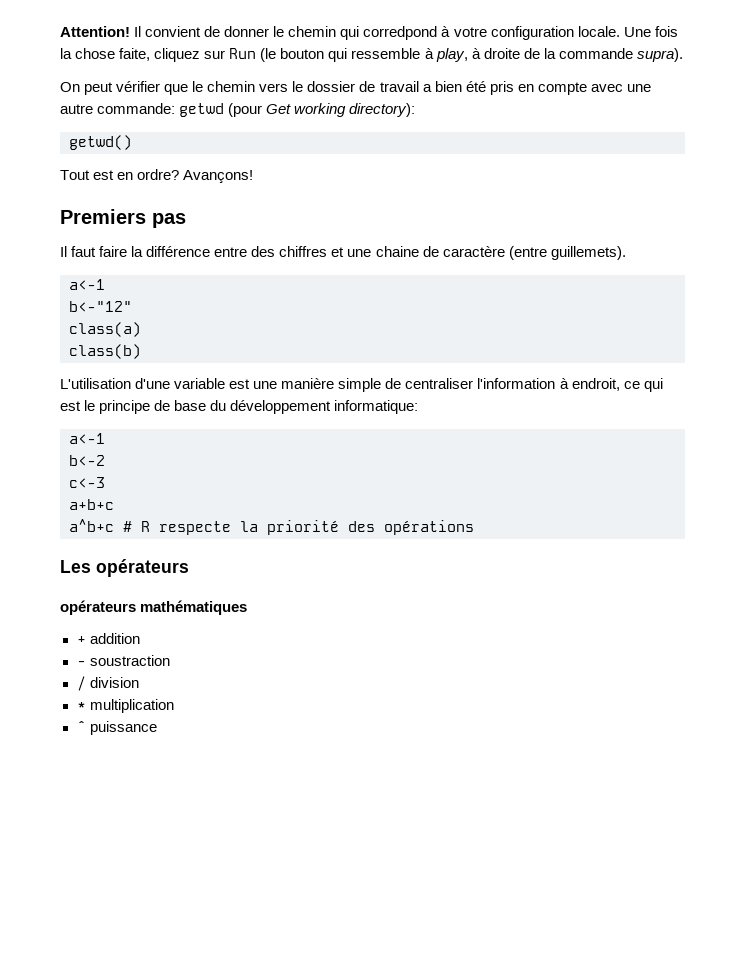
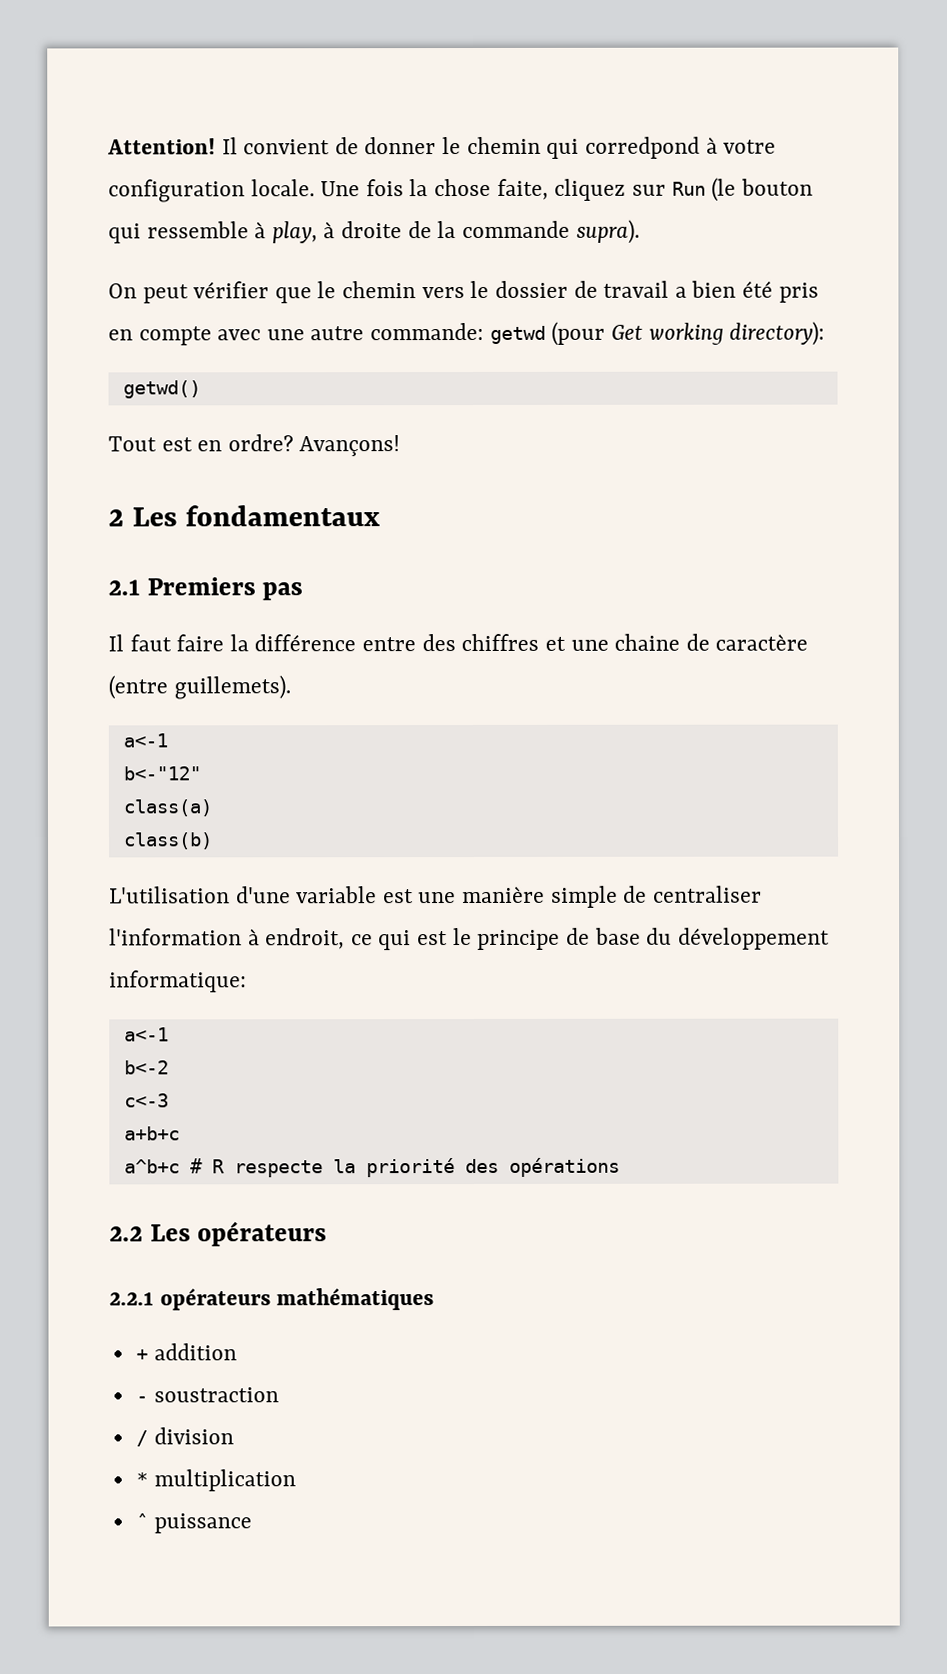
(254, 176) none -> [108,505,380,527] [108,579,140,596] 2 Les fondamentaux // 2.1
(474, 527) none -> [109,1226,143,1242] 2.2
(189, 568) none -> [109,1292,154,1306] 2.2.1

